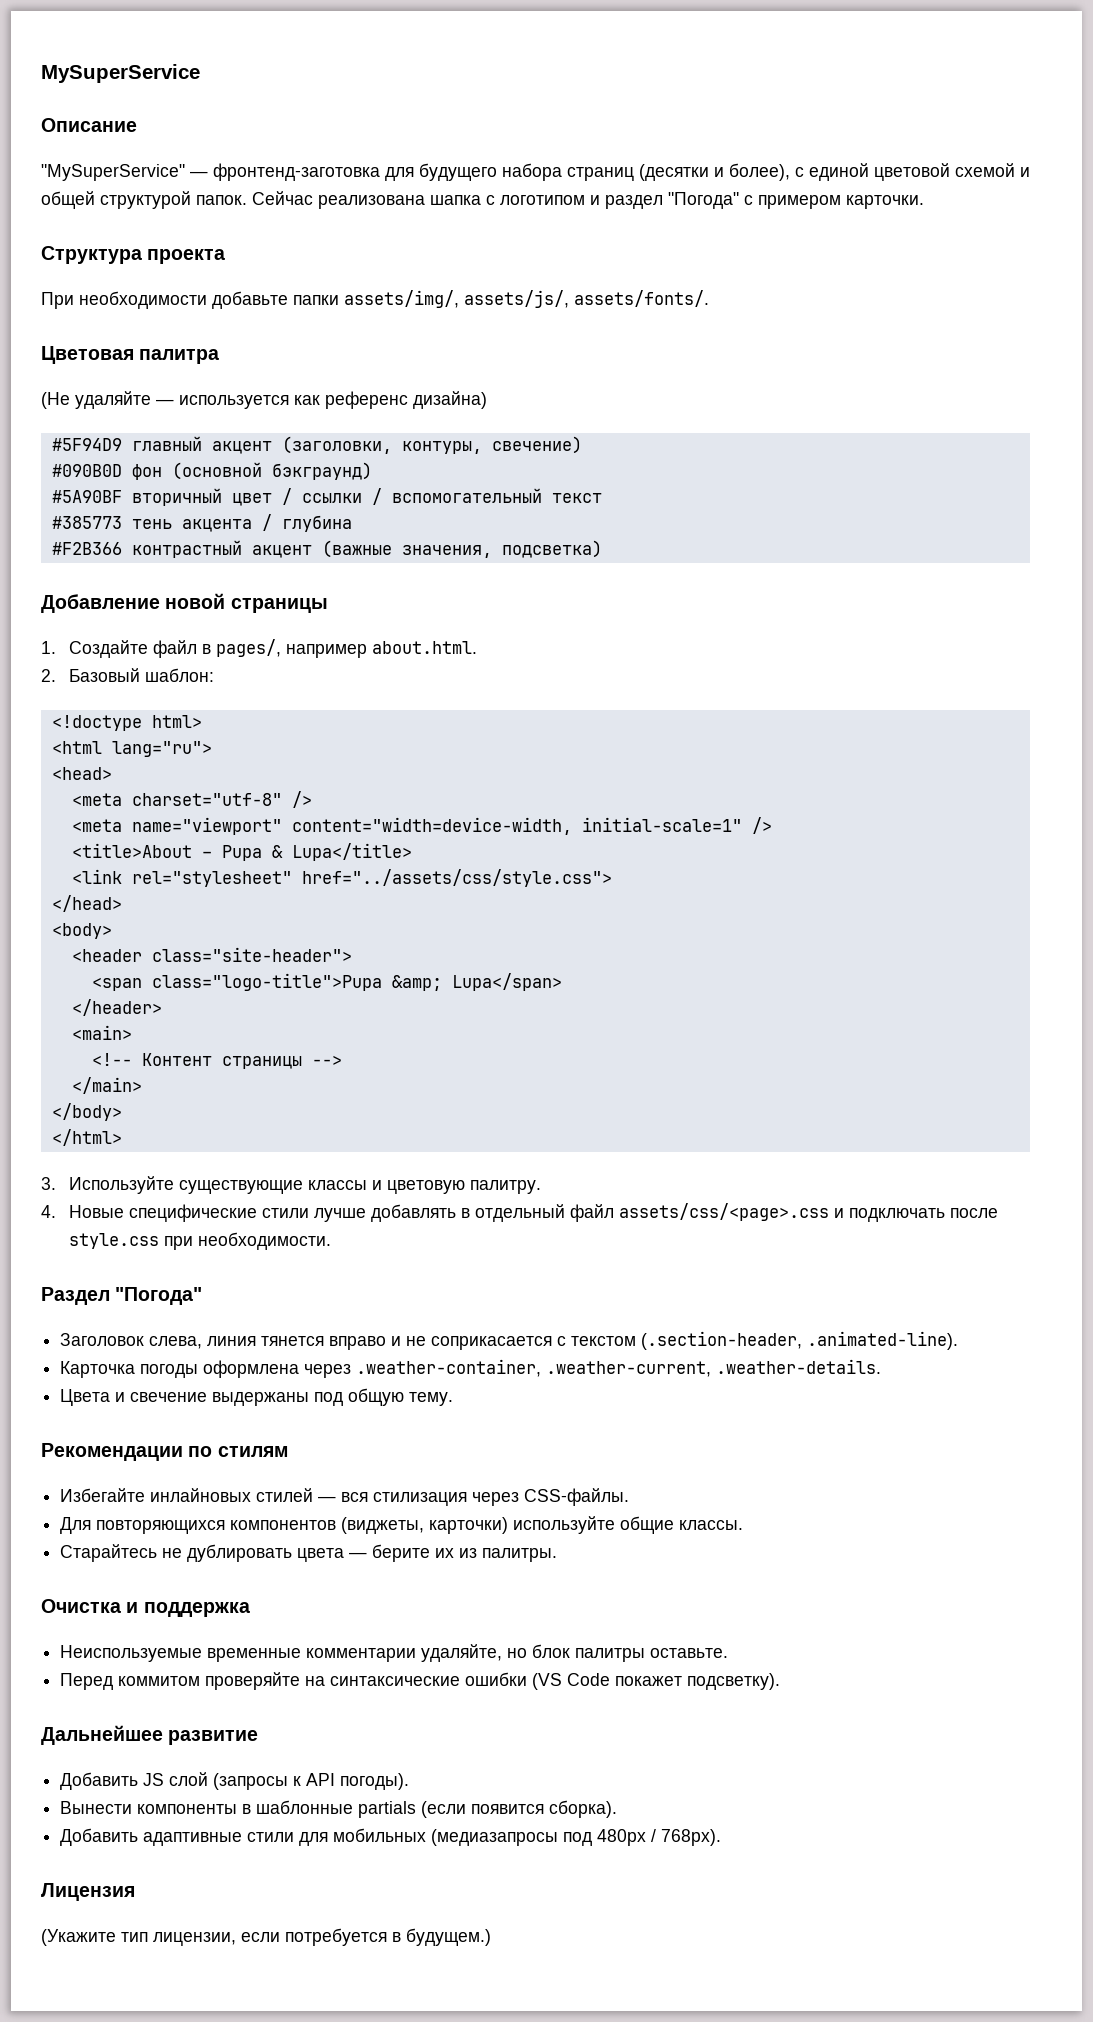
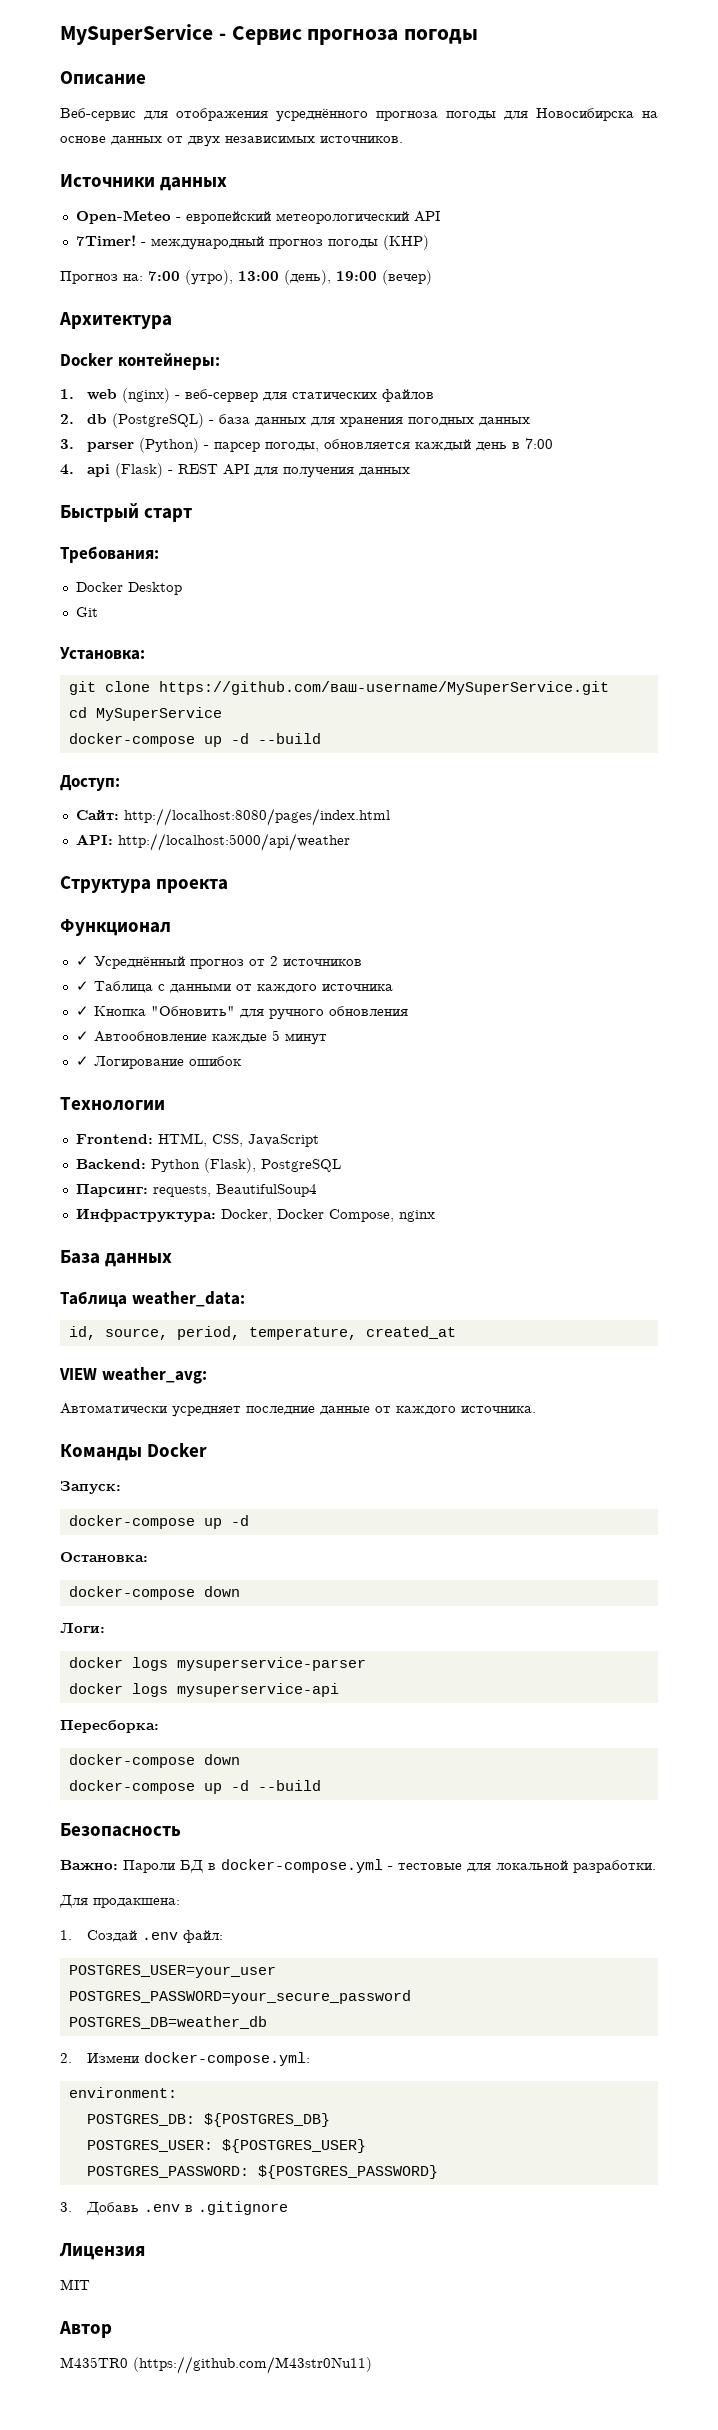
[41,64,200,83] [41,118,137,132] [41,163,1030,181] [41,191,924,209] [41,246,226,264] [41,290,709,309] [41,346,220,364] [41,391,487,409] [51,436,582,454] [51,462,372,480] [51,488,602,506] [51,514,352,532] [51,540,602,558] [41,593,328,613] [41,639,478,658] [41,668,215,682] [51,715,202,731] [51,741,212,757] [51,767,112,780] [71,791,312,808] [71,817,772,835] [71,843,412,861] [71,869,612,887] [51,895,122,912] [51,923,112,939] [71,947,352,962] [91,973,562,991] [71,999,162,1016] [71,1025,132,1040] [91,1053,342,1069] [71,1077,142,1094] [51,1103,122,1121] [51,1129,122,1146] [41,1176,542,1194] [41,1203,999,1222] [69,1232,332,1250] [41,1287,203,1305] [60,1331,959,1350] [60,1359,882,1378] [60,1388,454,1406] [41,1443,288,1461] [60,1488,630,1506] [60,1516,744,1534] [60,1544,558,1562] [41,1599,250,1617] [60,1644,729,1662] [60,1672,781,1690] [41,1725,259,1745] [60,1772,410,1790] [60,1800,618,1818] [60,1828,722,1846] [41,1883,135,1901] [41,1928,491,1946] MySuperService // Описание // "MySuperService" — фронтенд-заготовка для будущего набора страниц (десятки и более), с единой цветовой схемой и общей структурой папок. Сейчас реализована шапка с логотипом и раздел "Погода" с примером карточки. // Структура проекта // При необходимости добавьте папки assets/img/, assets/js/, assets/fonts/. // Цветовая палитра // (Не удаляйте — используется как референс дизайна) // #5F94D9 главный акцент (заголовки, контуры, свечение) // #090B0D фон (основной бэкграунд) // #5A90BF вторичный цвет / ссылки / вспомогательный текст // #385773 тень акцента / глубина // #F2B366 контрастный акцент (важные значения, подсветка) // Добавление новой страницы // 1. Создайте файл в pages/, например about.html. // 2. Базовый шаблон: // <!doctype html> // <html lang="ru"> // <head> // <meta charset="utf-8" /> // <meta name="viewport" content="width=device-width, initial-scale=1" /> // <title>About – Pupa & Lupa</title> // <link rel="stylesheet" href="../assets/css/style.css"> // </head> // <body> // <header class="site-header"> // <span class="logo-title">Pupa &amp; Lupa</span> // </header> // <main> // <!-- Контент страницы --> // </main> // </body> // </html> // 3. Используйте существующие классы и цветовую палитру. // 4. Новые специфические стили лучше добавлять в отдельный файл assets/css/<page>.css и подключать после style.css при необходимости. // Раздел "Погода" // Заголовок слева, линия тянется вправо и не соприкасается с текстом (.section-header, .animated-line). // Карточка погоды оформлена через .weather-container, .weather-current, .weather-details. // Цвета и свечение выдержаны под общую тему. // Рекомендации по стилям // Избегайте инлайновых стилей — вся стилизация через CSS-файлы. // Для повторяющихся компонентов (виджеты, карточки) используйте общие классы. // Старайтесь не дублировать цвета — берите их из палитры. // Очистка и поддержка // Неиспользуемые временные комментарии удаляйте, но блок палитры оставьте. // Перед коммитом проверяйте на синтаксические ошибки (VS Code покажет подсветку). // Дальнейшее развитие // Добавить JS слой (запросы к API погоды). // Вынести компоненты в шаблонные partials (если появится сборка). // Добавить адаптивные стили для мобильных (медиазапросы под 480px / 768px). // Лицензия // (Укажите тип лицензии, если потребуется в будущем.) -> [60,24,479,45] [60,71,146,85] [60,108,658,122] [60,135,403,147] [60,174,228,191] [75,210,440,224] [75,235,429,250] [60,270,432,285] [59,312,172,329] [60,353,220,370] [60,388,434,403] [60,413,530,428] [60,438,553,453] [60,463,410,478] [60,503,193,522] [60,546,159,563] [75,582,182,595] [75,607,98,617] [60,647,145,660] [68,681,609,695] [68,707,222,721] [68,733,321,747] [60,775,120,791] [75,808,390,826] [75,833,350,851] [60,876,229,893] [60,919,171,936] [75,956,362,969] [75,981,393,993] [75,1006,408,1020] [75,1030,327,1045] [75,1056,242,1069] [60,1097,165,1111] [75,1133,319,1147] [75,1158,341,1173] [75,1184,317,1197] [75,1208,435,1222] [60,1250,173,1267] [60,1291,245,1307] [68,1326,456,1340] [59,1367,207,1384] [60,1403,536,1417] [60,1443,208,1461] [60,1481,121,1494] [68,1515,249,1529] [60,1552,148,1562] [68,1586,240,1600] [60,1623,105,1634] [68,1657,366,1671] [68,1683,339,1697] [60,1720,159,1733] [68,1754,240,1768] [68,1780,321,1794] [60,1823,181,1837] [60,1859,656,1873] [59,1895,180,1908] [60,1930,223,1943] [68,1965,276,1978] [68,1990,411,2004] [68,2016,267,2029] [60,2052,310,2066] [68,2087,177,2098] [86,2113,330,2127] [86,2139,366,2153] [86,2165,438,2179] [60,2201,288,2215] [59,2243,145,2260] [60,2279,90,2290] [59,2321,112,2338] [60,2356,372,2374] MySuperService - Сервис прогноза погоды // Описание // Веб-сервис для отображения усреднённого прогноза погоды для Новосибирска на основе данных от двух независимых источников. // Источники данных // Open-Meteo - европейский метеорологический API // 7Timer! - международный прогноз погоды (КНР) // Прогноз на: 7:00 (утро), 13:00 (день), 19:00 (вечер) // Архитектура // Docker контейнеры: // 1. web (nginx) - веб-сервер для статических файлов // 2. db (PostgreSQL) - база данных для хранения погодных данных // 3. parser (Python) - парсер погоды, обновляется каждый день в 7:00 // 4. api (Flask) - REST API для получения данных // Быстрый старт // Требования: // Docker Desktop // Git // Установка: // git clone https://github.com/ваш-username/MySuperService.git // cd MySuperService // docker-compose up -d --build // Доступ: // Сайт: http://localhost:8080/pages/index.html // API: http://localhost:5000/api/weather // Структура проекта // Функционал // ✓ Усреднённый прогноз от 2 источников // ✓ Таблица с данными от каждого источника // ✓ Кнопка "Обновить" для ручного обновления // ✓ Автообновление каждые 5 минут // ✓ Логирование ошибок // Технологии // Frontend: HTML, CSS, JavaScript // Backend: Python (Flask), PostgreSQL // Парсинг: requests, BeautifulSoup4 // Инфраструктура: Docker, Docker Compose, nginx // База данных // Таблица weather_data: // id, source, period, temperature, created_at // VIEW weather_avg: // Автоматически усредняет последние данные от каждого источника. // Команды Docker // Запуск: // docker-compose up -d // Остановка: // docker-compose down // Логи: // docker logs mysuperservice-parser // docker logs mysuperservice-api // Пересборка: // docker-compose down // docker-compose up -d --build // Безопасность // Важно: Пароли БД в docker-compose.yml - тестовые для локальной разработки. // Для продакшена: // 1. Создай .env файл: // POSTGRES_USER=your_user // POSTGRES_PASSWORD=your_secure_password // POSTGRES_DB=weather_db // 2. Измени docker-compose.yml: // environment: // POSTGRES_DB: ${POSTGRES_DB} // POSTGRES_USER: ${POSTGRES_USER} // POSTGRES_PASSWORD: ${POSTGRES_PASSWORD} // 3. Добавь .env в .gitignore // Лицензия // MIT // Автор // M435TR0 (https://github.com/M43str0Nu11)

